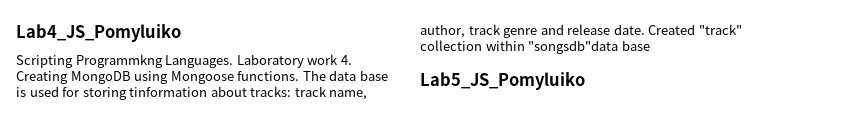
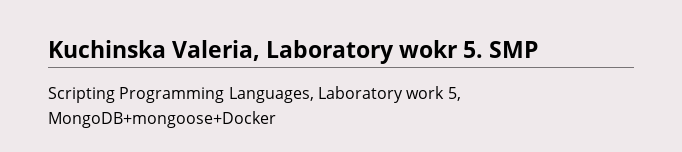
[16,24,181,42] [16,54,352,68] [16,70,388,84] [16,86,368,100] [420,24,742,38] [420,40,650,54] [420,72,585,90] Lab4_JS_Pomyluiko // Scripting Programmkng Languages. Laboratory work 4. Creating MongoDB using Mongoose functions. The data base is used for storing tinformation about tracks: track name, author, track genre and release date. Created "track" collection within "songsdb"data base // Lab5_JS_Pomyluiko -> [48,40,539,64] [48,86,461,103] [48,111,276,128] Kuchinska Valeria, Laboratory wokr 5. SMP // Scripting Programming Languages, Laboratory work 5, MongoDB+mongoose+Docker

